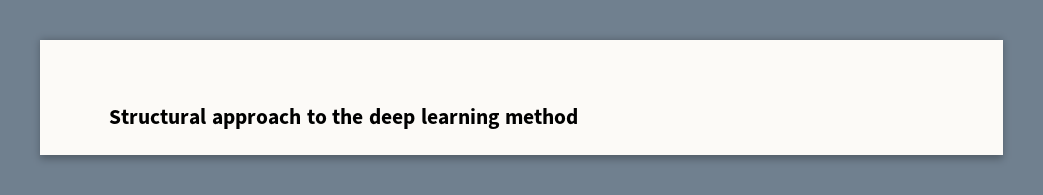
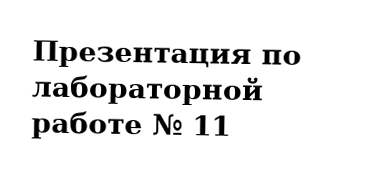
[109,108,578,129] Structural approach to the deep learning method -> [32,40,302,71] [31,73,264,107] [31,110,231,141] Презентация по лабораторной работе № 11

